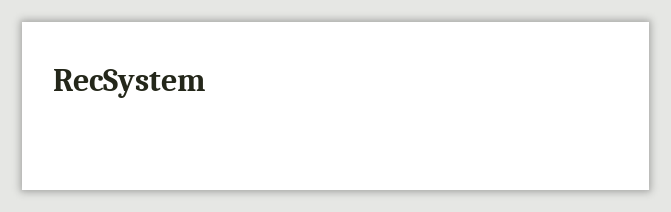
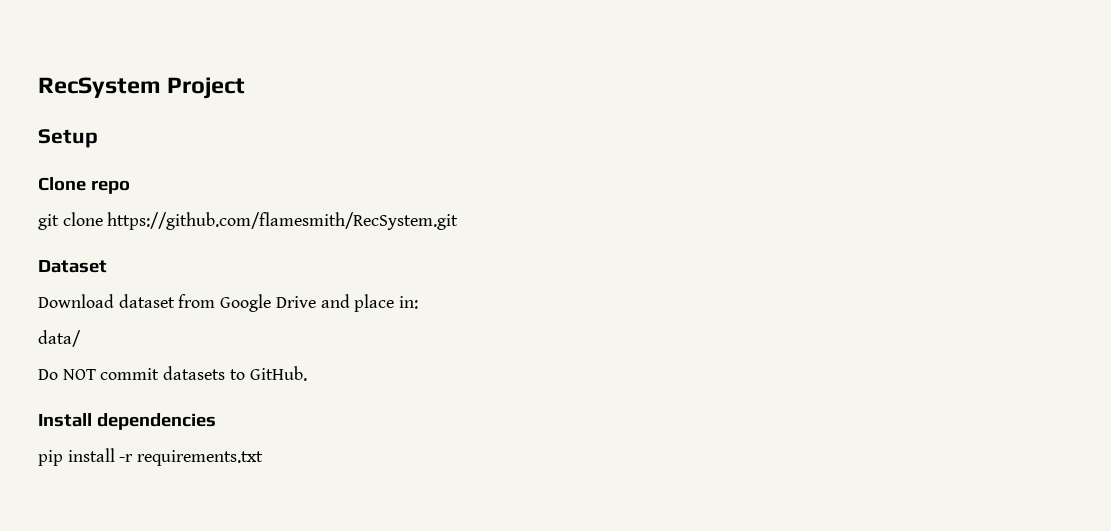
(206, 83) none -> [167,77,246,99] [38,129,98,148] [38,177,130,194] [38,212,459,230] [38,260,107,273] [38,294,419,312] [38,330,81,347] [38,366,307,381] [38,413,216,430] [38,448,264,466] Project // Setup // Clone repo // git clone https://github.com/flamesmith/RecSystem.git // Dataset // Download dataset from Google Drive and place in: // data/ // Do NOT commit datasets to GitHub. // Install dependencies // pip install -r requirements.txt

